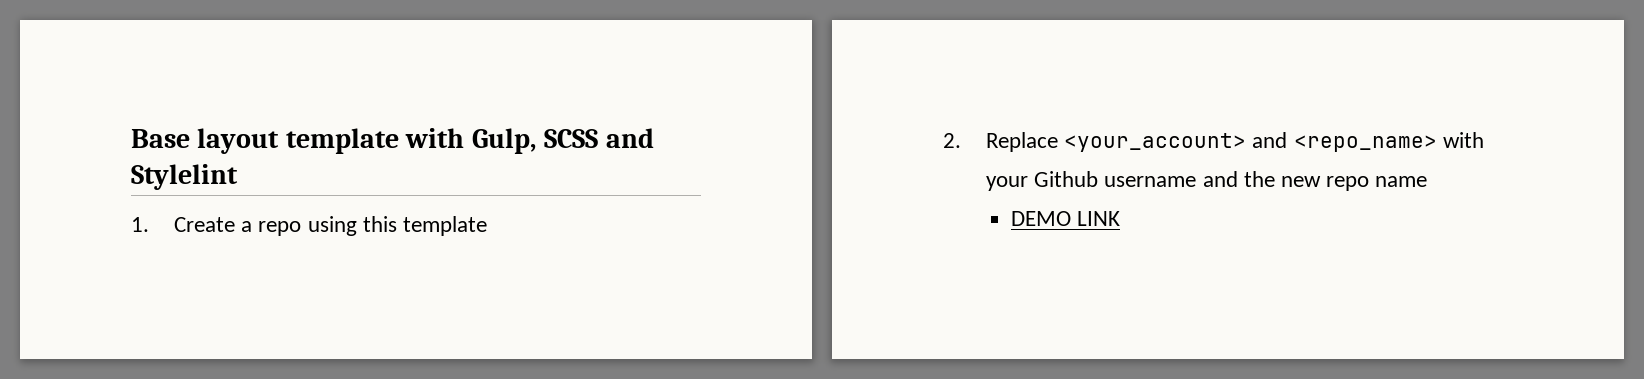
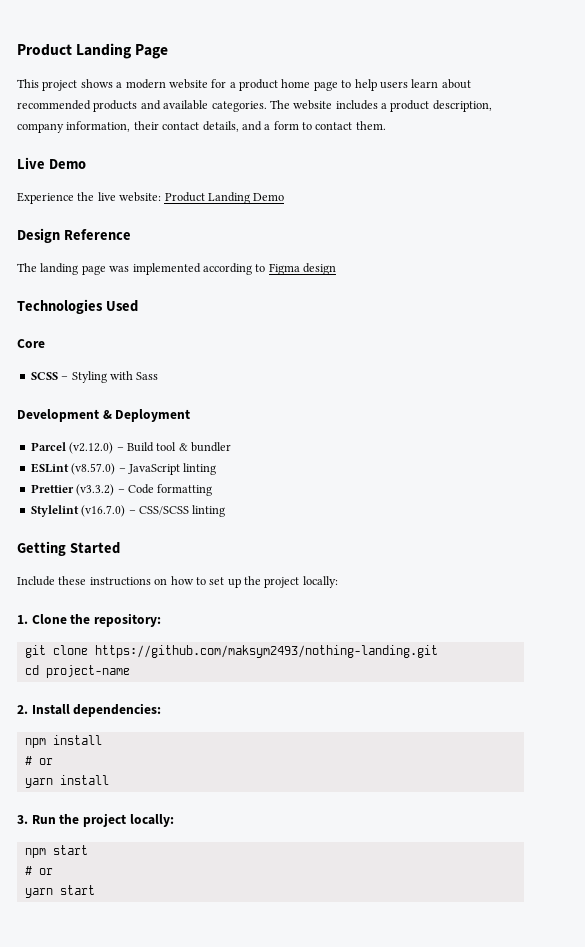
[131,128,654,154] [131,164,238,190] [131,216,487,236] [943,132,1484,152] [985,171,1428,191] [1011,211,1121,226] Base layout template with Gulp, SCSS and Stylelint // 1. Create a repo using this template // 2. Replace <your_account> and <repo_name> with your Github username and the new repo name // DEMO LINK -> [17,43,169,59] [17,79,471,91] [17,100,492,112] [17,121,386,133] [17,157,86,169] [17,192,285,204] [17,228,131,243] [17,263,336,275] [17,299,138,314] [17,339,45,348] [30,371,159,383] [17,409,191,422] [30,442,231,454] [30,463,217,475] [30,484,213,496] [30,505,226,517] [17,541,120,556] [17,576,338,588] [17,613,161,627] [24,645,438,658] [24,665,130,678] [17,703,162,717] [24,735,102,748] [24,756,53,765] [24,775,109,788] [17,813,174,827] [24,845,88,858] [24,866,53,875] [24,885,95,898] Product Landing Page // This project shows a modern website for a product home page to help users learn about recommended products and available categories. The website includes a product description, company information, their contact details, and a form to contact them. // Live Demo // Experience the live website: Product Landing Demo // Design Reference // The landing page was implemented according to Figma design // Technologies Used // Core // SCSS – Styling with Sass // Development & Deployment // Parcel (v2.12.0) – Build tool & bundler // ESLint (v8.57.0) – JavaScript linting // Prettier (v3.3.2) – Code formatting // Stylelint (v16.7.0) – CSS/SCSS linting // Getting Started // Include these instructions on how to set up the project locally: // 1. Clone the repository: // git clone https://github.com/maksym2493/nothing-landing.git // cd project-name // 2. Install dependencies: // npm install // # or // yarn install // 3. Run the project locally: // npm start // # or // yarn start

